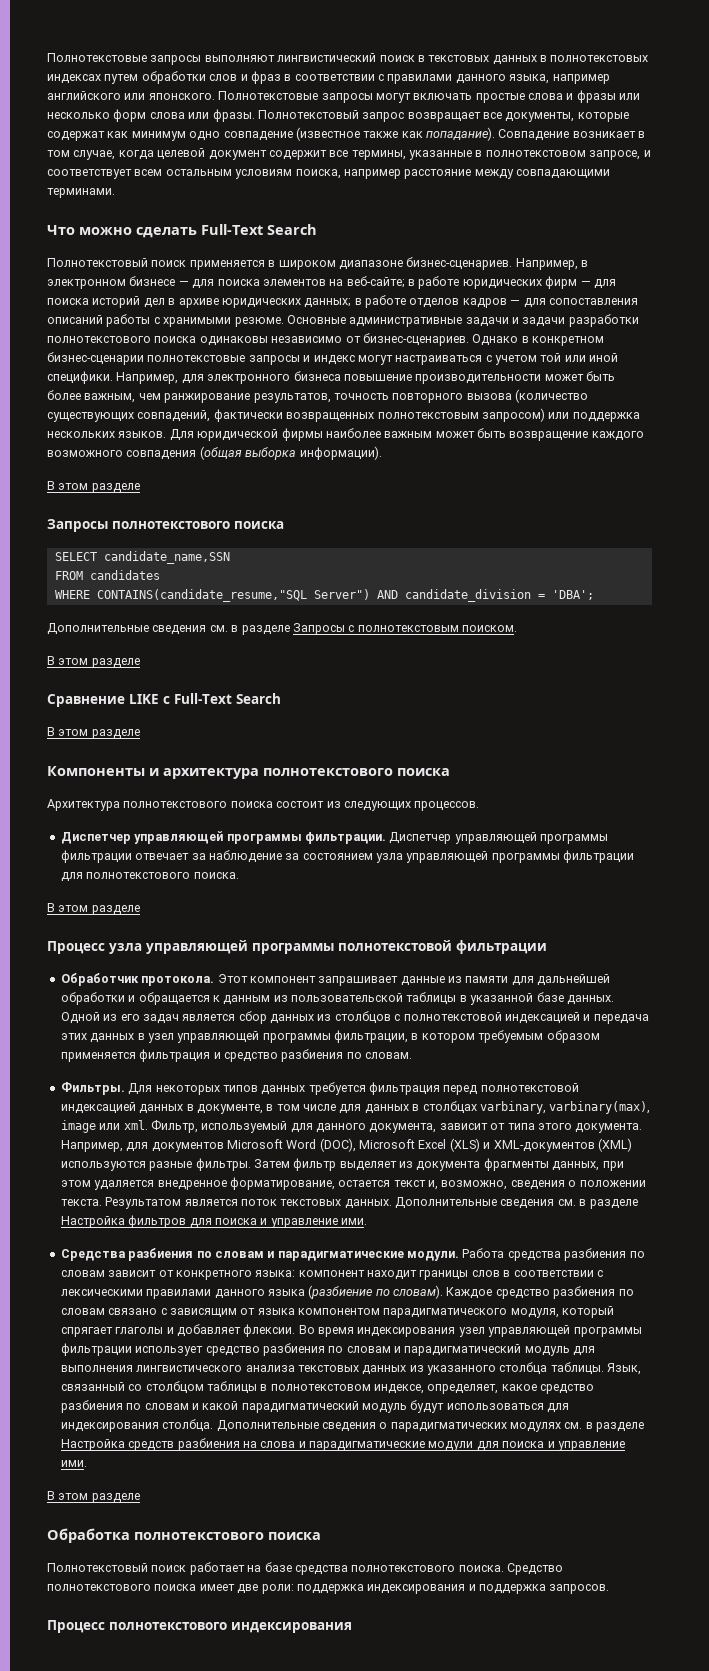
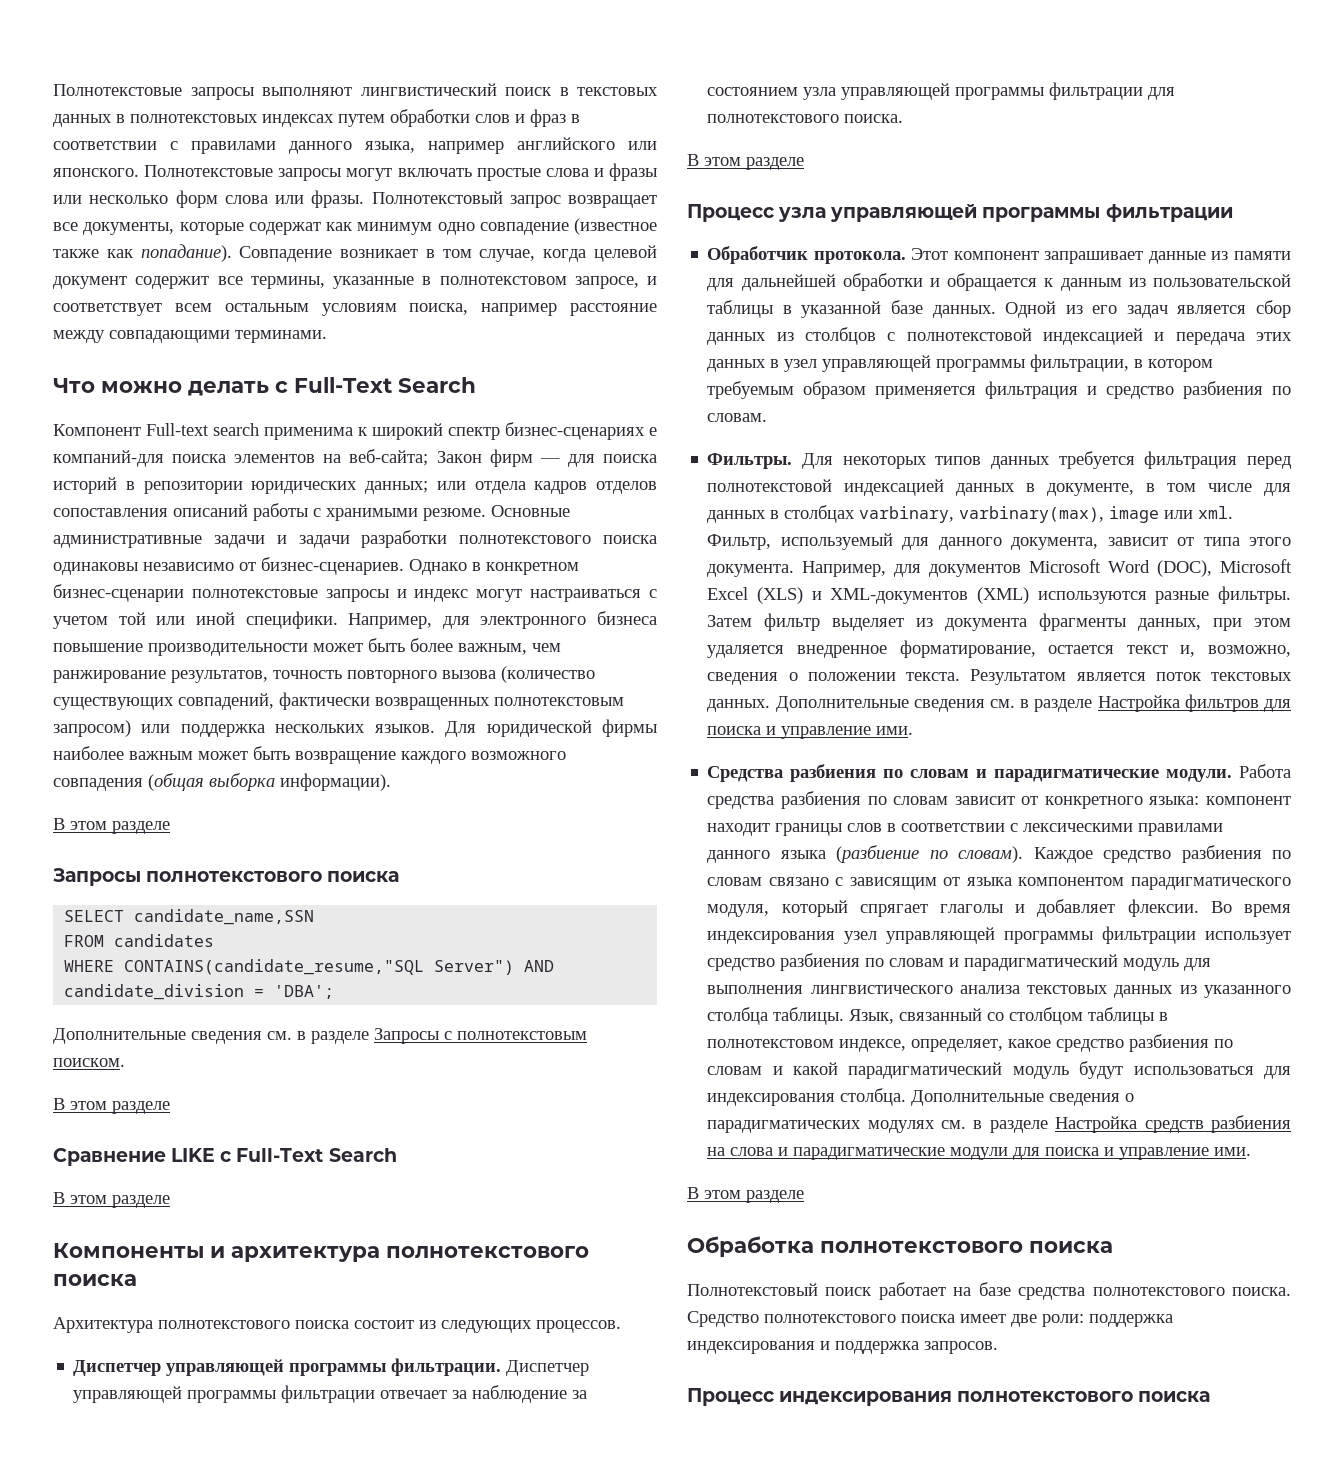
[136,224,317,238] [47,257,588,270] [47,276,542,289] сделать Full-Text Search // Полнотекстовый поиск применяется в широком диапазоне бизнес-сценариев. Например, в электронном бизнесе — для поиска элементов на веб-сайте; в работе юридических -> [188,377,476,396] [53,422,657,440] [53,449,482,467] делать с Full-Text Search // Компонент Full-text search применима к широкий спектр бизнес-сценариях e компаний-для поиска элементов на веб-сайта; Закон
[143,295,546,308] дел в архиве юридических данных; в работе отделов кадров — для -> [125,481,657,494] в репозитории юридических данных; или отдела кадров отделов
[338,940,452,951] полнотекстовой -> (1101, 214) none
[109,1622,352,1633] полнотекстового индексирования -> [779,1391,1211,1406] индексирования полнотекстового поиска

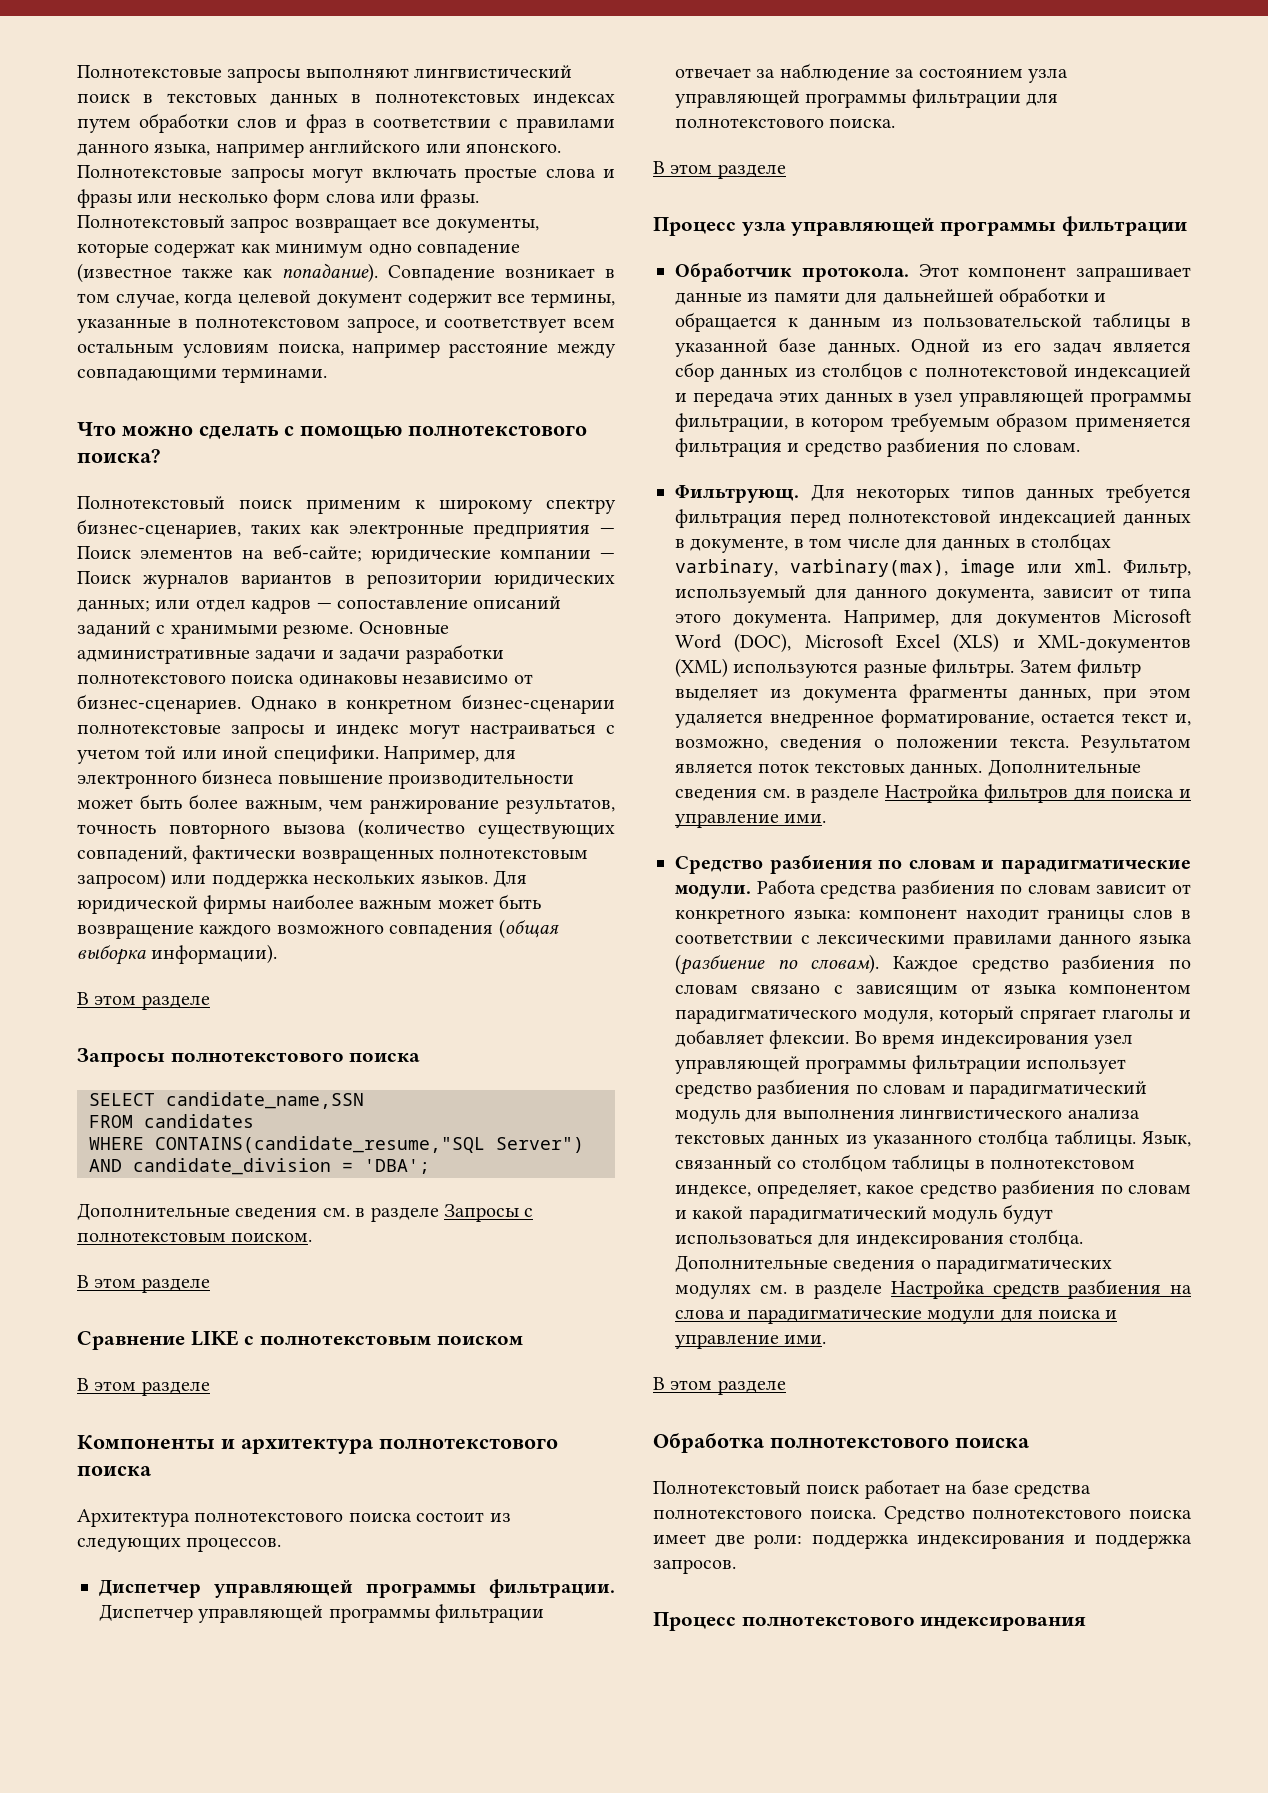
[188,377,476,396] [53,422,657,440] [53,449,657,467] [53,477,117,494] делать с Full-Text Search // Компонент Full-text search применима к широкий спектр бизнес-сценариях e компаний-для поиска элементов на веб-сайта; Закон фирм — для поиска историй -> [199,425,587,439] [77,449,160,463] [77,496,616,514] [77,519,616,539] [77,544,616,564] [77,571,333,589] сделать с помощью полнотекстового поиска? // Полнотекстовый поиск применим к широкому спектру бизнес-сценариев, таких как электронные предприятия — Поиск элементов на веб-сайте; юридические компании — Поиск журналов вариантов
[474,481,657,494] [53,503,308,521] отдела кадров отделов сопоставления описаний работы -> [195,596,562,614] [77,621,151,637] отдел кадров — сопоставление описаний заданий
[236,1148,397,1162] Full-Text Search -> [260,1335,523,1345] полнотекстовым поиском
[707,453,793,469] Фильтры. -> [675,485,799,503] Фильтрующ.
[707,766,784,782] Средства -> [675,856,763,874] Средство
[779,1391,1211,1406] индексирования полнотекстового поиска -> [741,1616,1087,1631] полнотекстового индексирования

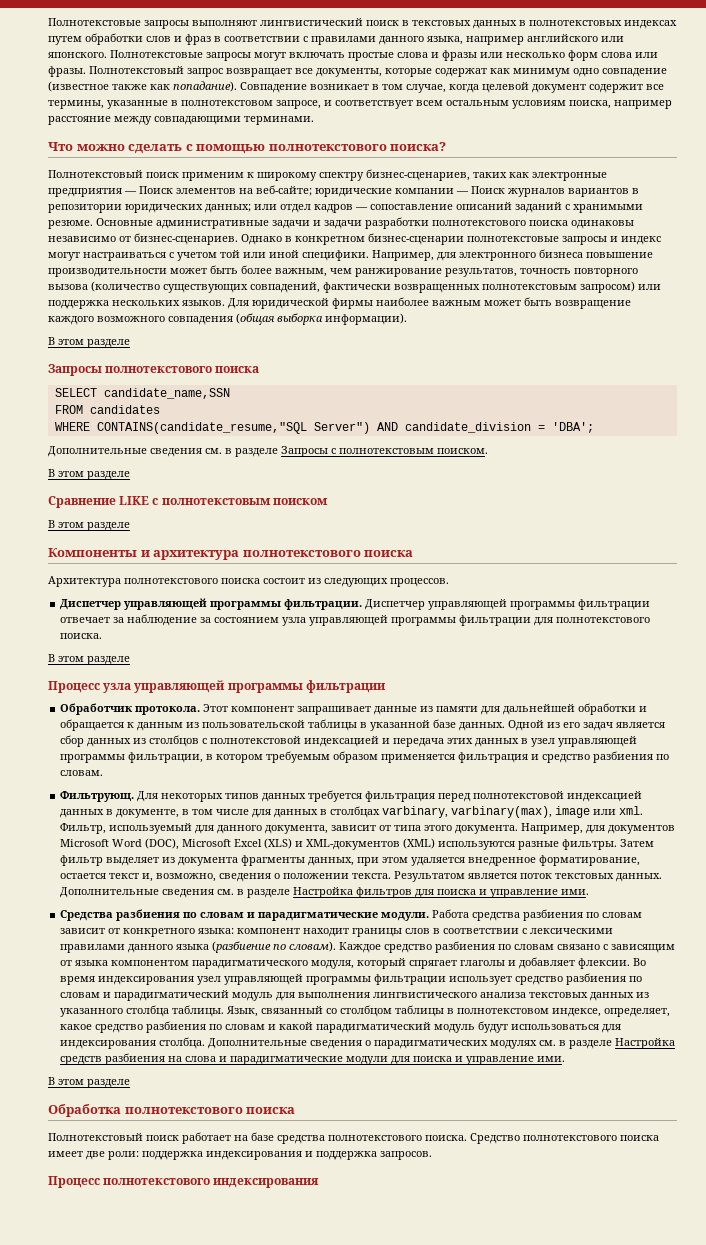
[675,856,763,874] Средство -> [60,910,114,921] Средства

